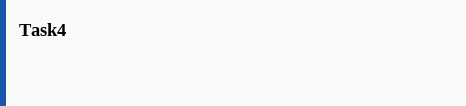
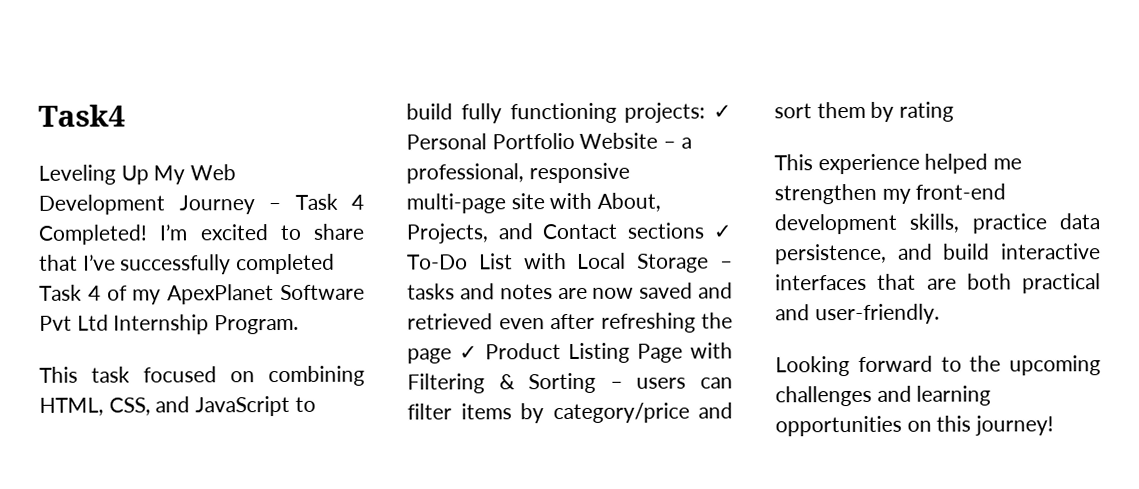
(66, 29) none -> [38,164,237,185] [38,193,364,215] [38,223,364,245] [39,253,336,275] [39,284,365,305] [39,314,300,335] [39,365,365,387] [39,395,316,417] [406,102,732,124] [406,132,692,150] [406,162,630,184] [406,192,662,214] [406,222,732,244] [407,252,733,273] [407,282,733,300] [407,312,733,333] [407,342,733,364] [407,372,733,394] [407,402,733,424] [774,101,955,122] [774,153,1023,175] [774,183,1007,205] [774,213,1100,235] [775,243,1101,265] [775,273,1101,294] [775,303,940,325] [775,355,1101,377] [775,385,992,407] [775,415,1055,437] // Leveling Up My Web Development Journey – Task 4 Completed! I’m excited to share that I’ve successfully completed Task 4 of my ApexPlanet Software Pvt Ltd Internship Program. // This task focused on combining HTML, CSS, and JavaScript to build fully functioning projects: ✓ Personal Portfolio Website – a professional, responsive multi-page site with About, Projects, and Contact sections ✓ To-Do List with Local Storage – tasks and notes are now saved and retrieved even after refreshing the page ✓ Product Listing Page with Filtering & Sorting – users can filter items by category/price and sort them by rating // This experience helped me strengthen my front-end development skills, practice data persistence, and build interactive interfaces that are both practical and user-friendly. // Looking forward to the upcoming challenges and learning opportunities on this journey!

